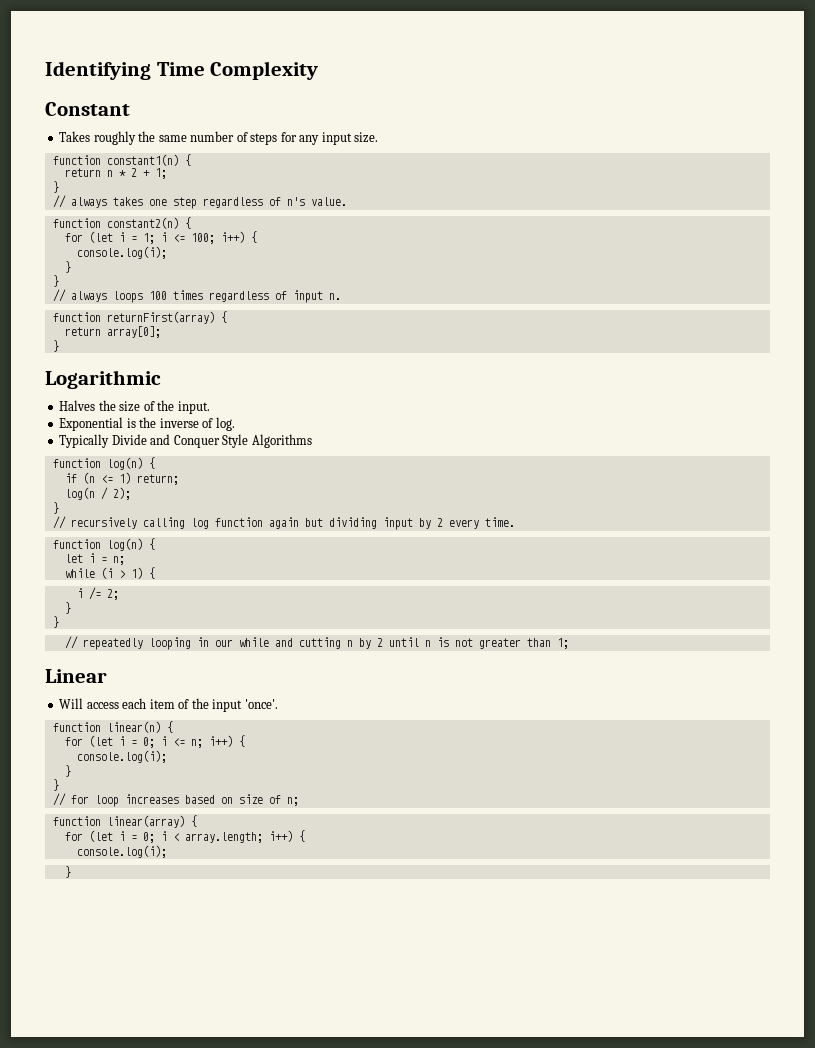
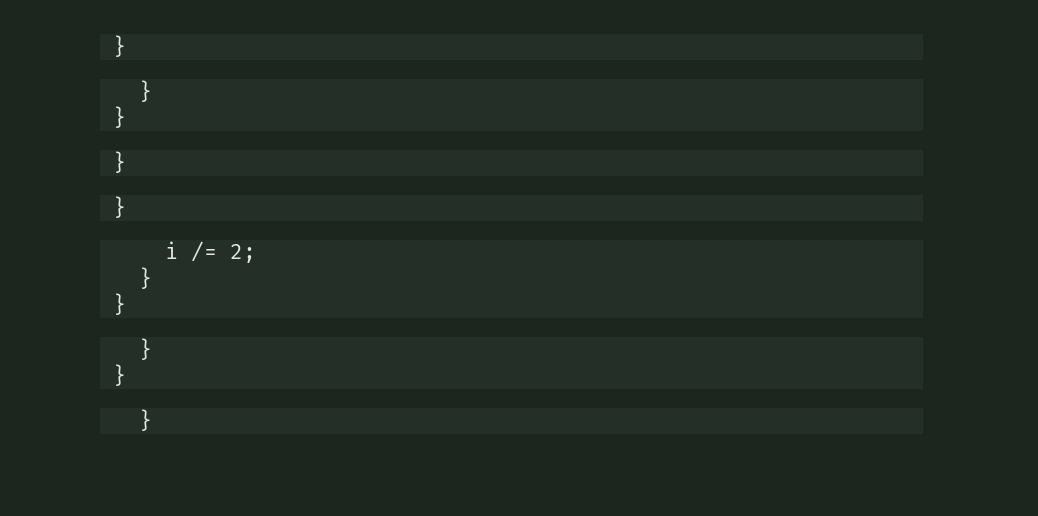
[45,61,319,80] [45,102,130,116] [59,131,379,145] [52,154,191,166] [64,168,167,179] [52,181,59,193] [52,195,347,209] [52,217,191,229] [64,231,257,244] [76,246,167,259] [64,261,71,273] [52,275,59,287] [52,289,341,303] [52,311,227,324] [64,326,161,338] [52,340,59,352] [45,370,161,389] [59,400,210,414] [59,417,235,431] [59,434,312,448] [52,457,155,470] [64,472,179,485] [64,487,131,500] [52,502,59,514] [52,516,515,530] [52,538,155,551] [64,553,125,565] [64,567,155,579] Identifying Time Complexity // Constant // Takes roughly the same number of steps for any input size. // function constant1(n) { // return n * 2 + 1; // } // // always takes one step regardless of n's value. // function constant2(n) { // for (let i = 1; i <= 100; i++) { // console.log(i); // } // } // // always loops 100 times regardless of input n. // function returnFirst(array) { // return array[0]; // } // Logarithmic // Halves the size of the input. // Exponential is the inverse of log. // Typically Divide and Conquer Style Algorithms // function log(n) { // if (n <= 1) return; // log(n / 2); // } // // recursively calling log function again but dividing input by 2 every time. // function log(n) { // let i = n; // while (i > 1) { -> [112,35,126,57] [138,80,152,102] [112,106,126,128] [112,151,126,173] [112,196,126,218] } // } // } // } // }
[64,636,569,650] [45,669,107,683] [59,698,278,712] [52,721,173,733] [64,735,245,748] [76,750,167,763] [64,765,71,777] [52,779,59,791] [52,793,299,807] [52,815,197,828] [64,830,305,843] [76,845,167,858] // repeatedly looping in our while and cutting n by 2 until n is not greater than 1; // Linear // Will access each item of the input 'once'. // function linear(n) { // for (let i = 0; i <= n; i++) { // console.log(i); // } // } // // for loop increases based on size of n; // function linear(array) { // for (let i = 0; i < array.length; i++) { // console.log(i); -> [138,338,152,360] [112,364,126,386] } // }

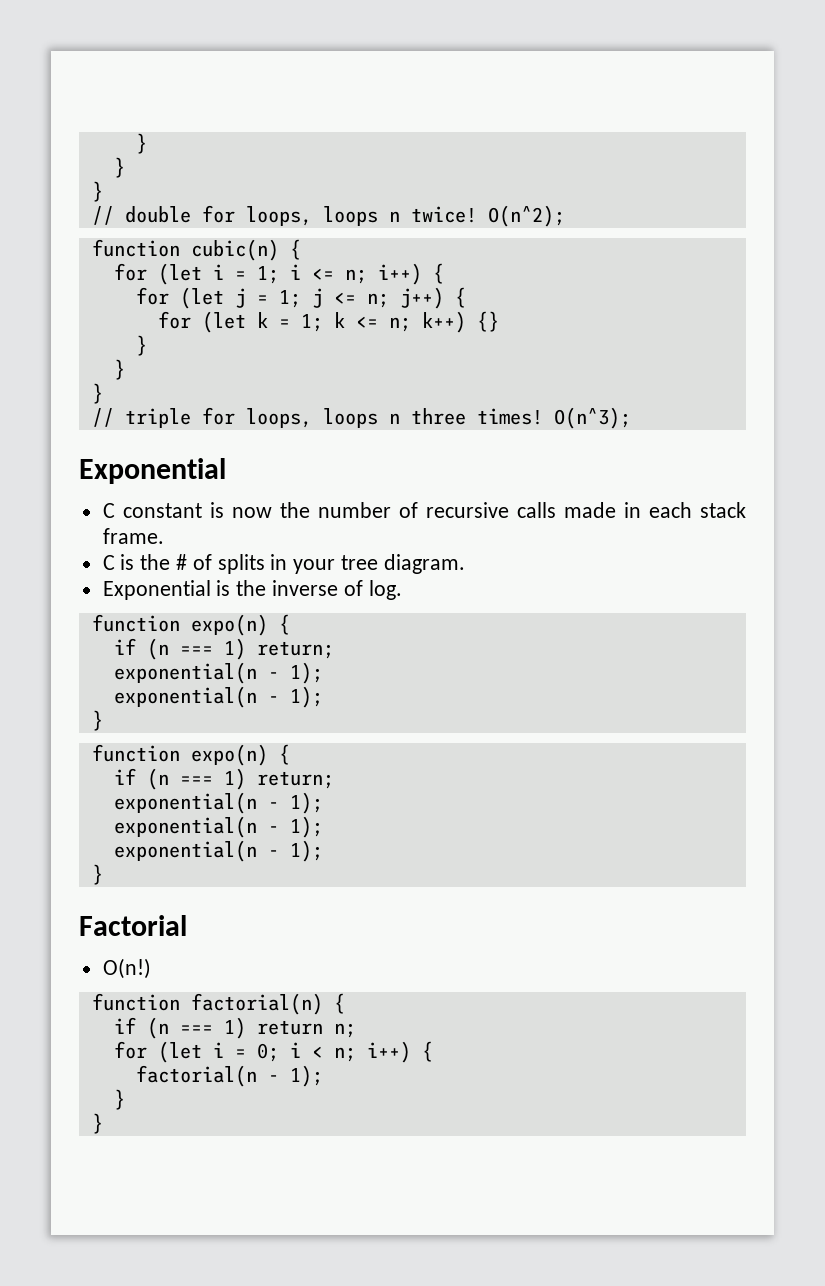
[112,35,126,57] [138,80,152,102] [112,106,126,128] [112,151,126,173] [112,196,126,218] [164,241,256,263] [138,267,152,289] [112,293,126,315] [138,338,152,360] [112,364,126,386] [138,409,152,431] } // } // } // } // } // i /= 2; // } // } // } // } // } -> [135,133,147,154] [113,157,125,178] [91,181,103,202] [91,205,565,227] [91,239,301,261] [113,263,444,285] [135,287,466,309] [157,311,499,333] [135,335,147,356] [113,359,125,380] [91,383,103,404] [91,407,631,429] [79,458,226,484] [102,502,747,518] [102,528,164,544] [102,554,465,574] [102,580,402,600] [91,614,290,636] [113,638,334,660] [113,662,323,684] [113,686,323,708] [91,710,103,731] [91,744,290,766] [113,768,334,790] [113,792,323,814] [113,816,323,838] [113,840,323,862] [91,864,103,885] [79,915,187,936] [102,958,151,979] [91,993,345,1015] [113,1017,356,1039] [113,1041,433,1063] [135,1065,323,1087] [113,1089,125,1110] [91,1113,103,1134] } // } // } // // double for loops, loops n twice! O(n^2); // function cubic(n) { // for (let i = 1; i <= n; i++) { // for (let j = 1; j <= n; j++) { // for (let k = 1; k <= n; k++) {} // } // } // } // // triple for loops, loops n three times! O(n^3); // Exponential // C constant is now the number of recursive calls made in each stack frame. // C is the # of splits in your tree diagram. // Exponential is the inverse of log. // function expo(n) { // if (n === 1) return; // exponential(n - 1); // exponential(n - 1); // } // function expo(n) { // if (n === 1) return; // exponential(n - 1); // exponential(n - 1); // exponential(n - 1); // } // Factorial // O(n!) // function factorial(n) { // if (n === 1) return n; // for (let i = 0; i < n; i++) { // factorial(n - 1); // } // }

